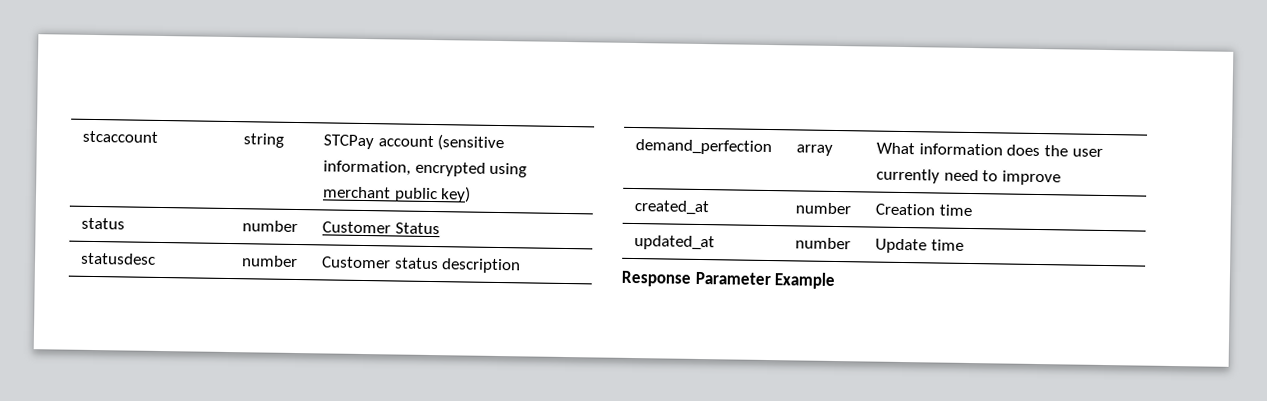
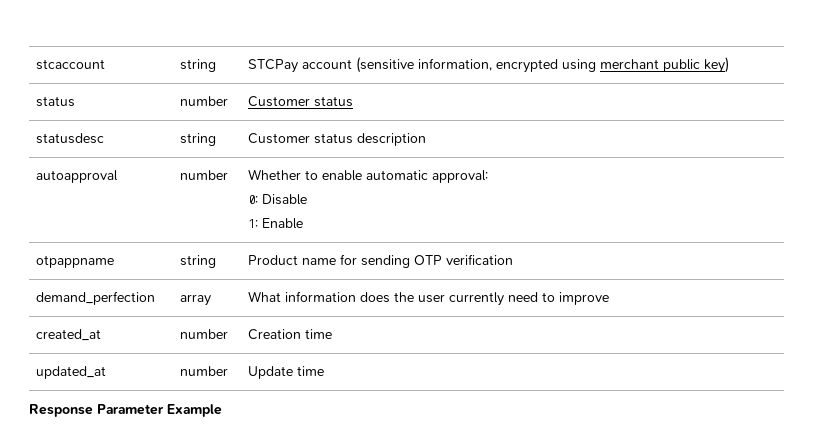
[394,222,440,235] Status -> [314,96,354,107] status
[241,255,299,268] number -> [180,133,217,146] string
(522, 266) none -> [36,170,119,183] [180,170,229,180] [248,169,489,183] [248,194,308,205] [248,218,304,229] [36,255,115,268] [180,255,217,268] [248,254,514,268] // autoapproval | number | Whether to enable automatic approval: // 0: Disable // 1: Enable // otpappname | string | Product name for sending OTP verification

